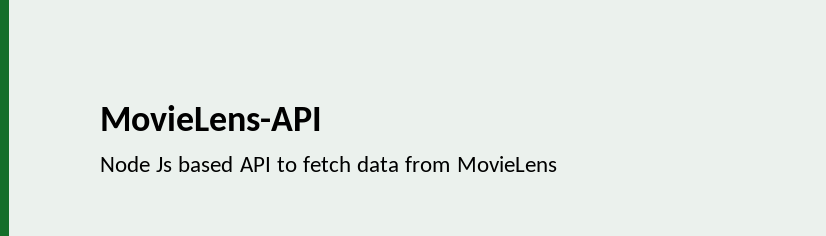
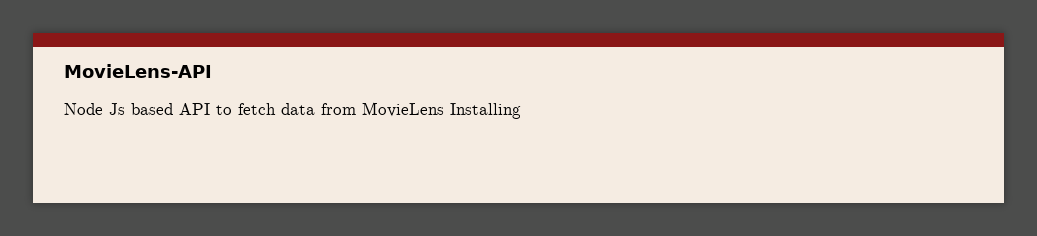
(557, 164) none -> [450,103,521,119] Installing

